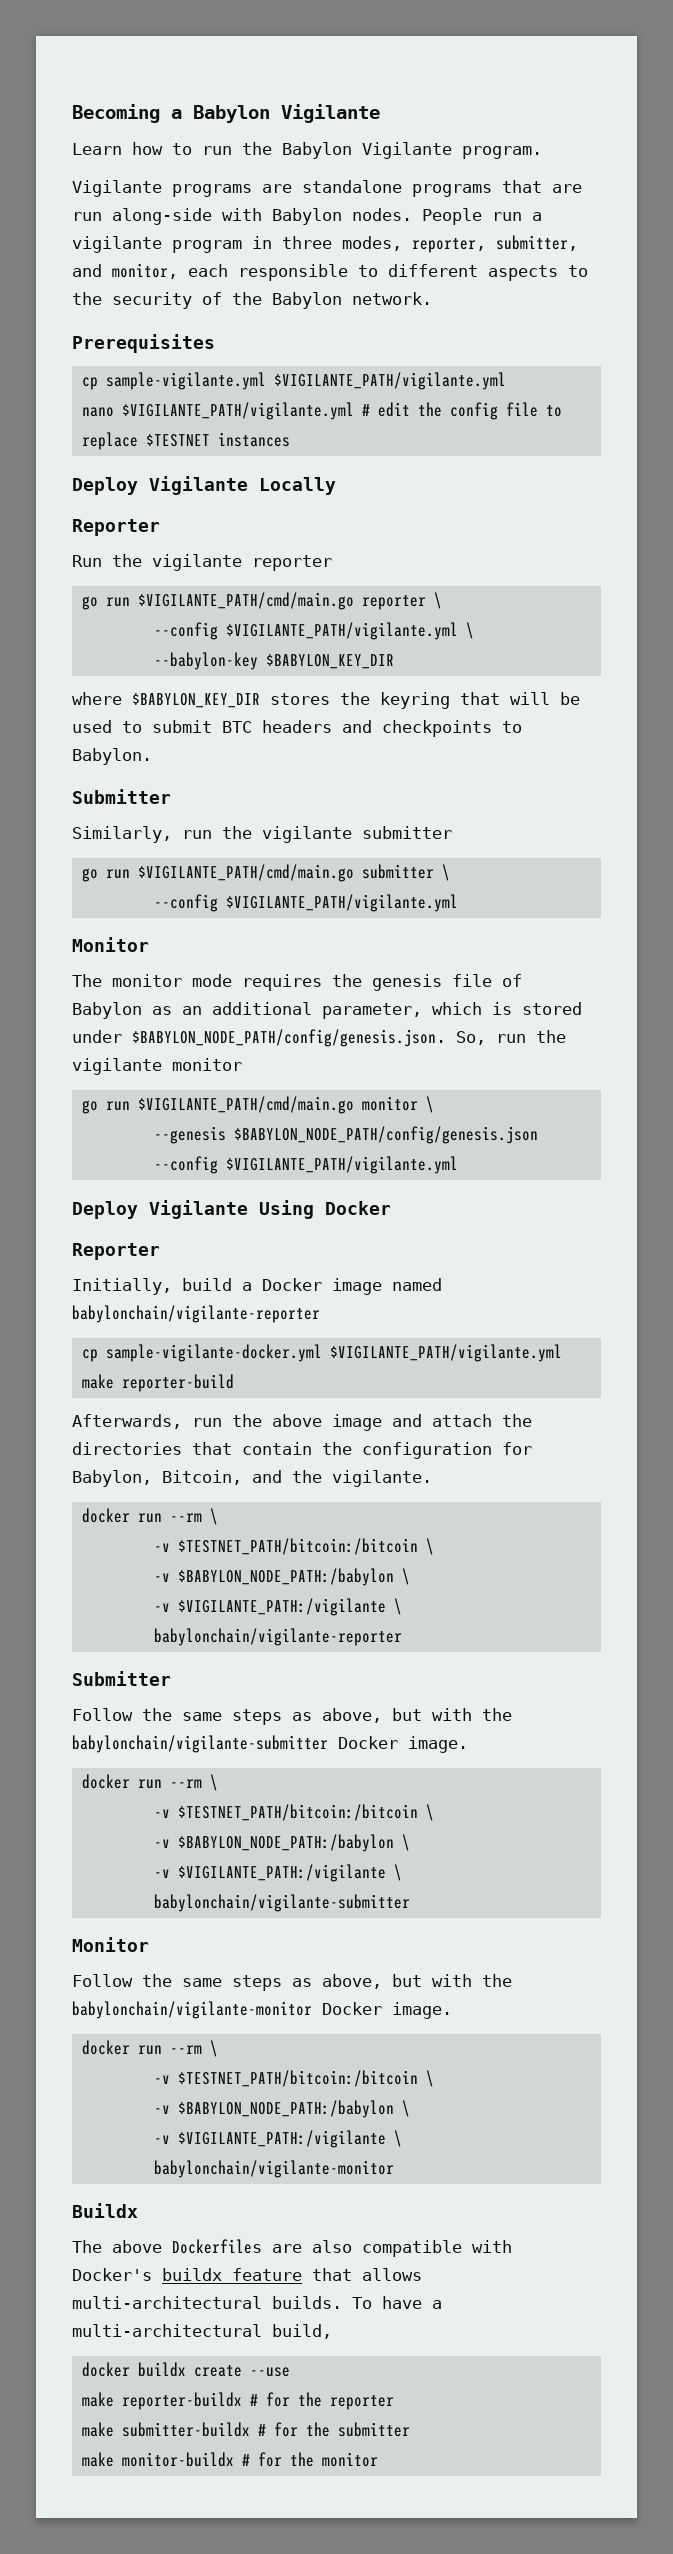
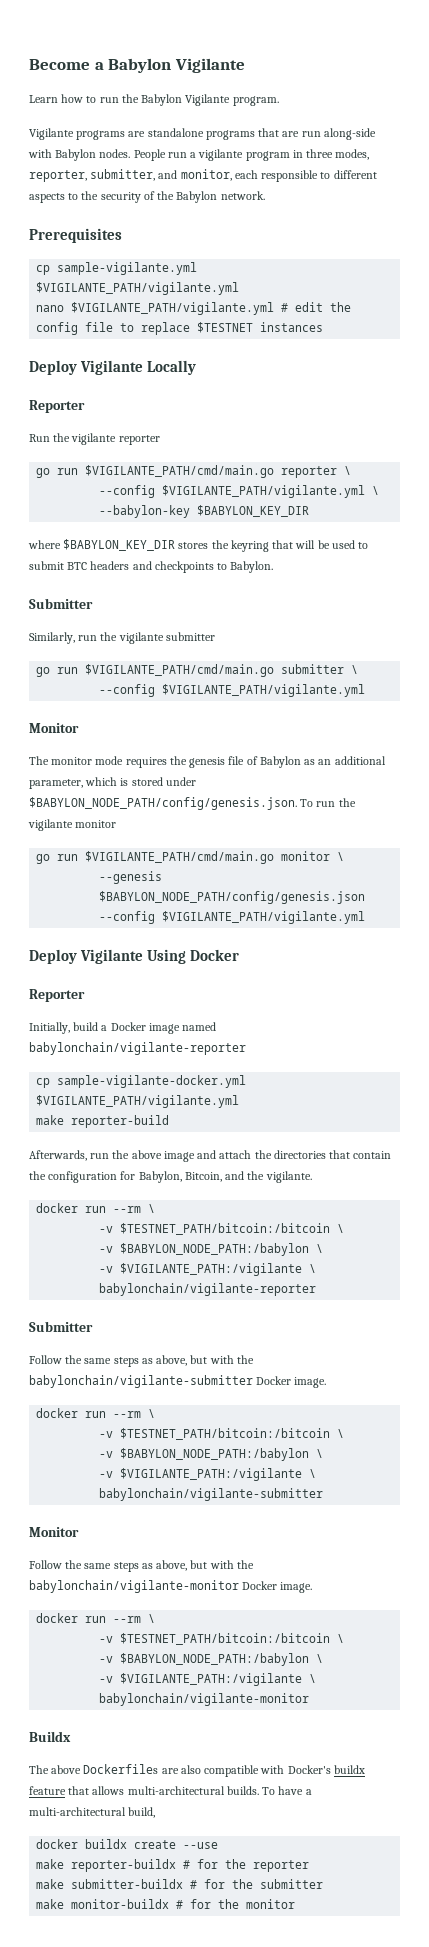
[72,104,160,123] Becoming -> [29,59,90,70] Become
[456,1031,486,1045] So, -> [300,799,314,807] To

